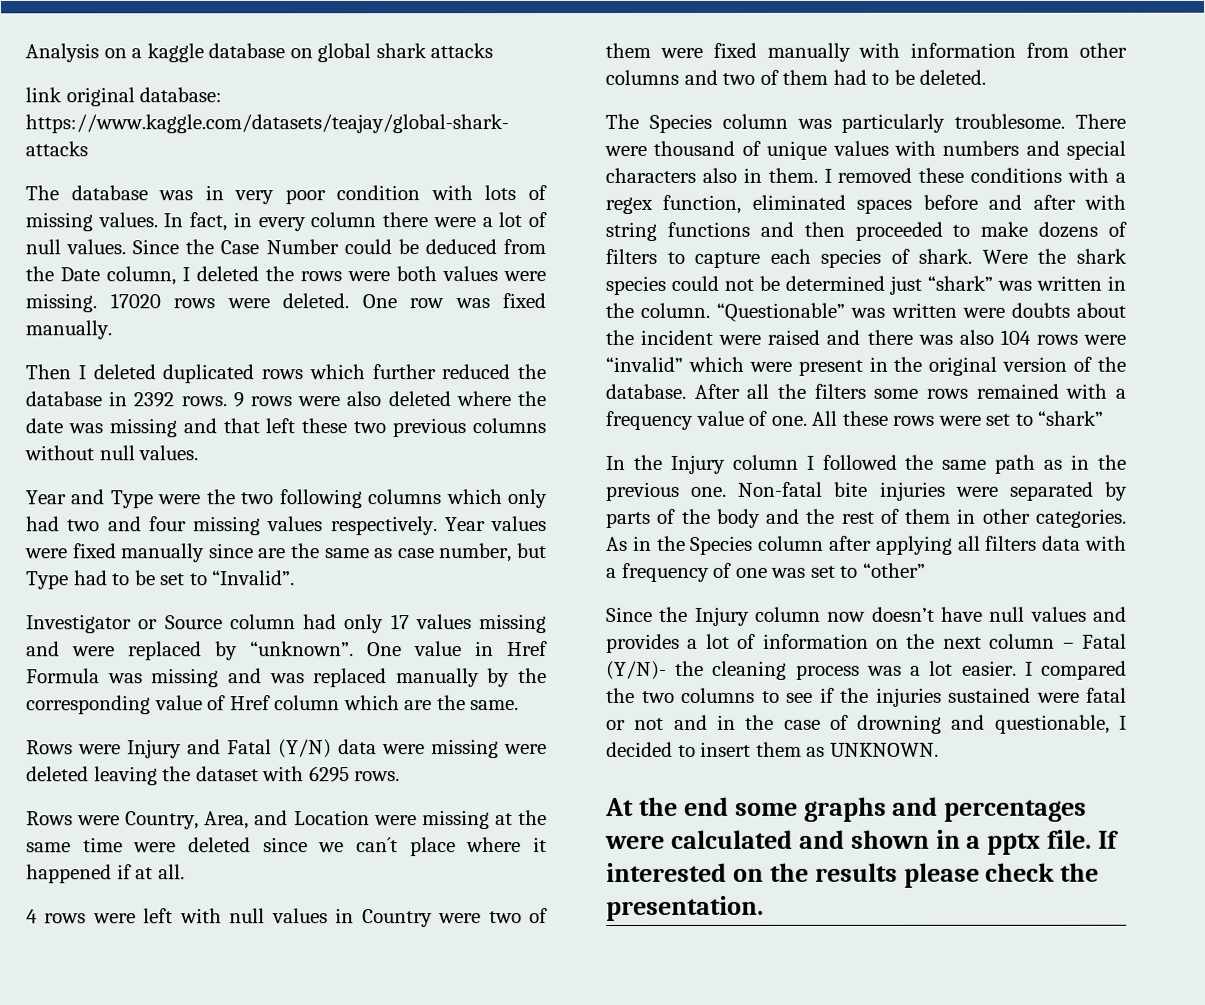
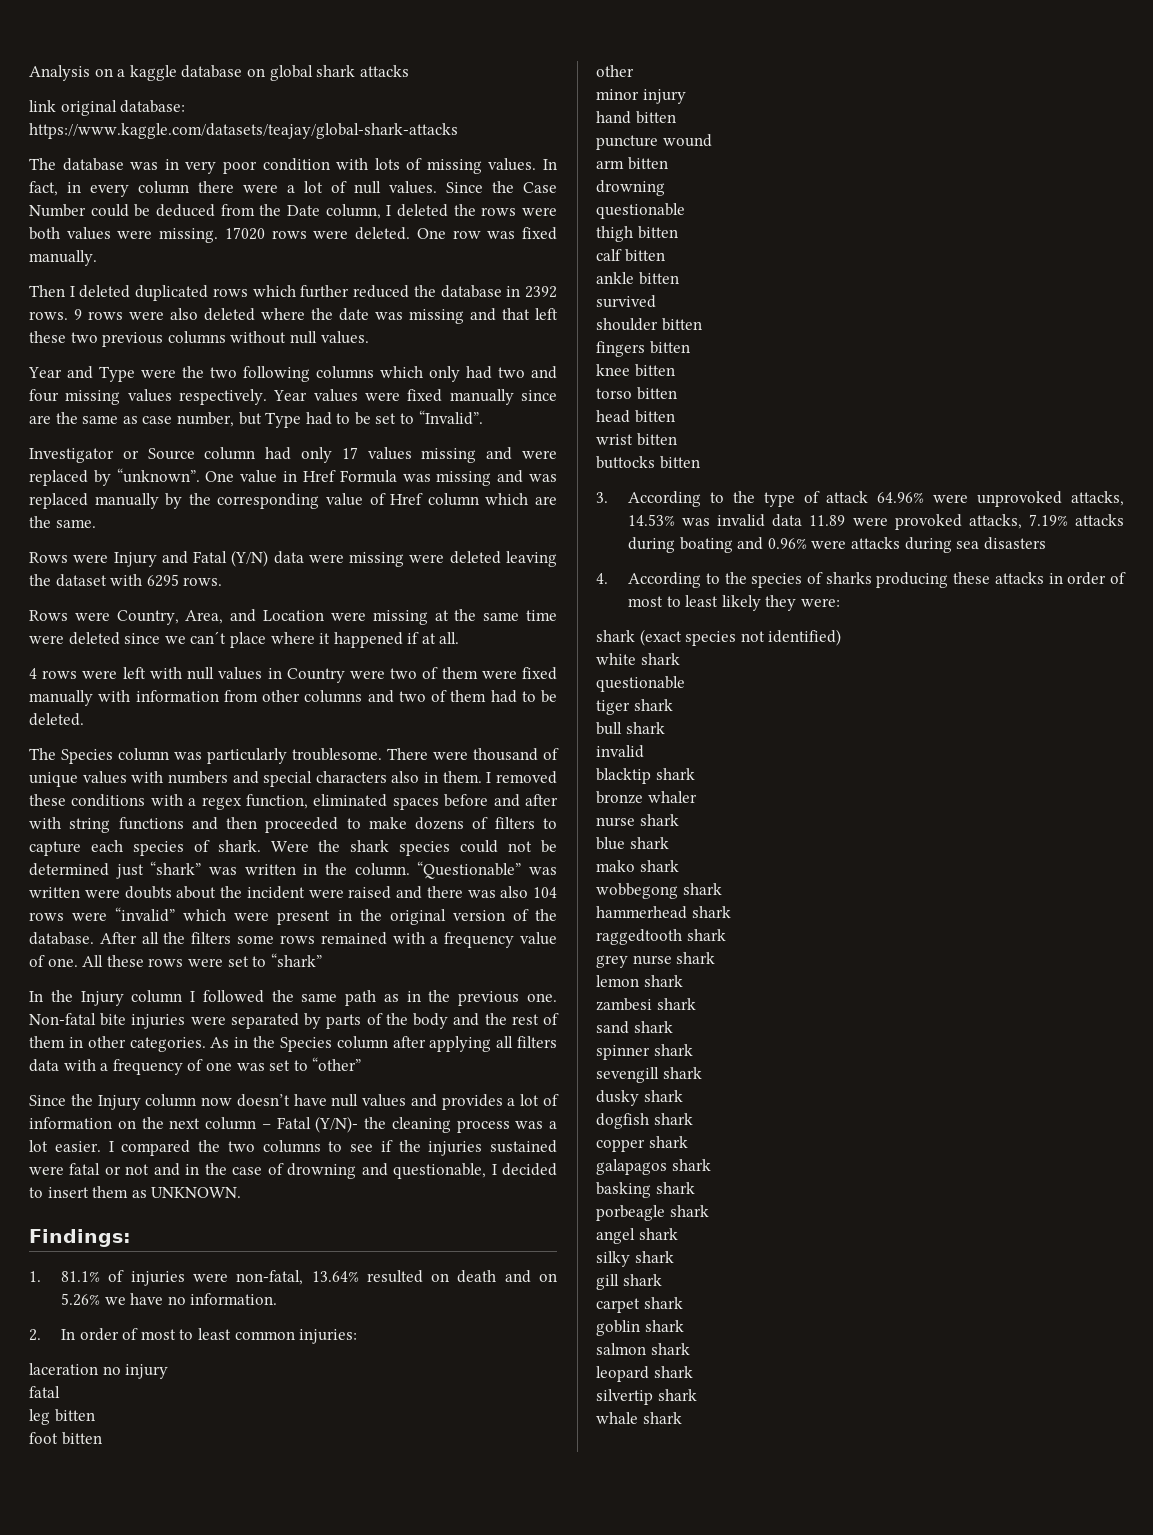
[605,796,1088,822] [605,829,1120,855] [606,862,1100,888] [606,895,764,921] At the end some graphs and percentages were calculated and shown in a pptx file. If interested on the results please check the presentation. -> [29,1229,131,1247] [29,1270,557,1286] [61,1293,278,1306] [29,1328,358,1344] [29,1363,169,1379] [29,1386,60,1398] [29,1409,95,1425] [29,1432,102,1445] [596,65,634,77] [596,89,686,104] [596,111,676,124] [596,134,712,150] [596,157,668,170] [596,180,665,196] [596,203,685,219] [596,226,678,242] [596,249,665,262] [596,272,679,285] [596,295,656,308] [596,318,702,331] [596,341,690,357] [596,364,675,377] [596,387,677,400] [596,410,675,423] [596,433,677,446] [596,456,700,469] [596,491,1124,507] [628,514,1124,530] [628,537,1046,553] [596,572,1126,588] [628,595,841,611] [596,629,842,646] [596,653,680,665] [596,676,685,692] [596,699,673,715] [596,722,665,735] [596,745,644,758] [596,768,695,784] [596,791,697,804] [596,814,679,827] [596,837,669,850] [596,860,679,872] [596,883,722,899] [596,906,731,919] [596,929,726,945] [596,952,716,968] [596,975,683,987] [596,998,696,1011] [596,1021,673,1034] [596,1044,693,1060] [596,1067,702,1083] [596,1090,683,1106] [596,1113,693,1129] [596,1136,688,1152] [596,1159,711,1175] [596,1182,695,1198] [596,1205,709,1221] [596,1228,678,1244] [596,1251,674,1267] [596,1274,662,1290] [596,1297,683,1313] [596,1320,684,1336] [596,1343,690,1355] [596,1366,693,1382] [596,1389,697,1405] [596,1412,682,1424] Findings: // 1. 81.1% of injuries were non-fatal, 13.64% resulted on death and on 5.26% we have no information. // 2. In order of most to least common injuries: // laceration no injury // fatal // leg bitten // foot bitten // other // minor injury // hand bitten // puncture wound // arm bitten // drowning // questionable // thigh bitten // calf bitten // ankle bitten // survived // shoulder bitten // fingers bitten // knee bitten // torso bitten // head bitten // wrist bitten // buttocks bitten // 3. According to the type of attack 64.96% were unprovoked attacks, 14.53% was invalid data 11.89 were provoked attacks, 7.19% attacks during boating and 0.96% were attacks during sea disasters // 4. According to the species of sharks producing these attacks in order of most to least likely they were: // shark (exact species not identified) // white shark // questionable // tiger shark // bull shark // invalid // blacktip shark // bronze whaler // nurse shark // blue shark // mako shark // wobbegong shark // hammerhead shark // raggedtooth shark // grey nurse shark // lemon shark // zambesi shark // sand shark // spinner shark // sevengill shark // dusky shark // dogfish shark // copper shark // galapagos shark // basking shark // porbeagle shark // angel shark // silky shark // gill shark // carpet shark // goblin shark // salmon shark // leopard shark // silvertip shark // whale shark

